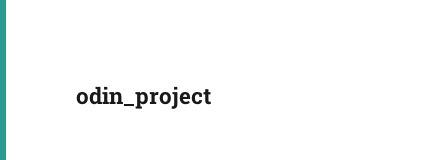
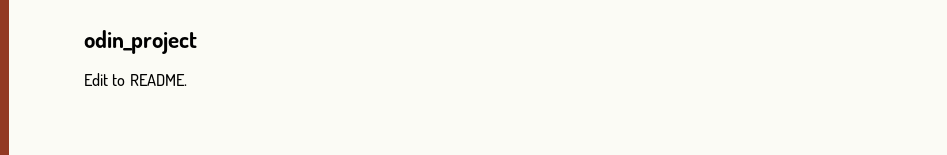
(211, 97) none -> [84,73,187,86] // Edit to README.

